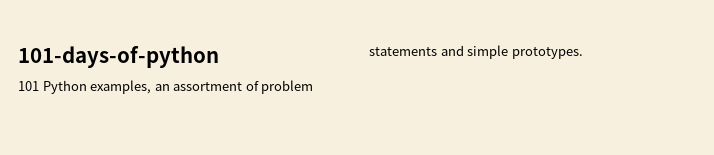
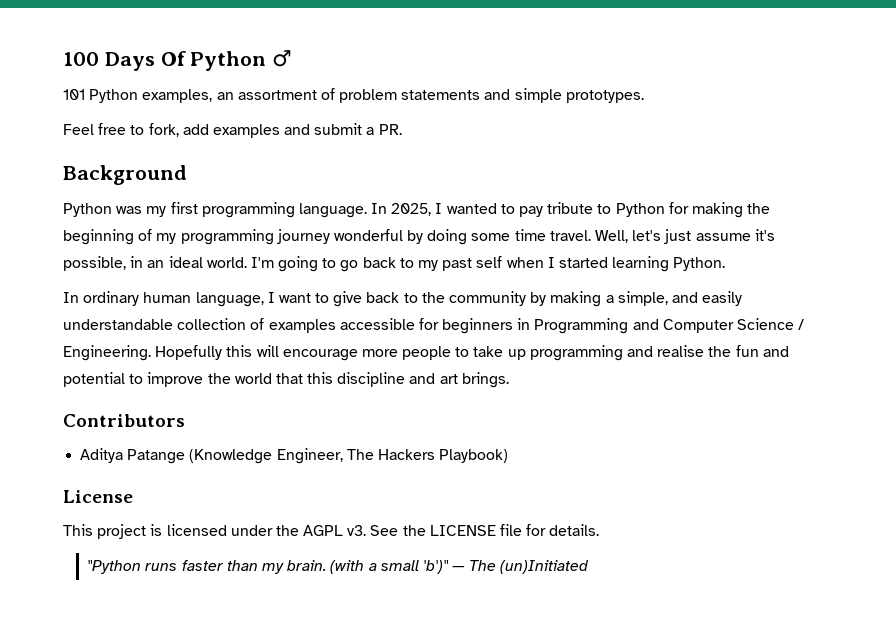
[18,46,219,68] 101-days-of-python -> [63,50,293,71] 100 Days Of Python ♂
(583, 53) none -> [63,123,402,138] [63,165,187,185] [63,202,771,218] [63,229,775,245] [63,256,726,272] [63,291,743,307] [63,318,805,334] [63,345,789,361] [63,372,509,388] [63,414,185,427] [80,448,509,464] [63,490,133,503] [63,524,600,539] [87,560,590,574] // Feel free to fork, add examples and submit a PR. // Background // Python was my first programming language. In 2025, I wanted to pay tribute to Python for making the beginning of my programming journey wonderful by doing some time travel. Well, let's just assume it's possible, in an ideal world. I'm going to go back to my past self when I started learning Python. // In ordinary human language, I want to give back to the community by making a simple, and easily understandable collection of examples accessible for beginners in Programming and Computer Science / Engineering. Hopefully this will encourage more people to take up programming and realise the fun and potential to improve the world that this discipline and art brings. // Contributors // Aditya Patange (Knowledge Engineer, The Hackers Playbook) // License // This project is licensed under the AGPL v3. See the LICENSE file for details. // "Python runs faster than my brain. (with a small 'b')" — The (un)Initiated

